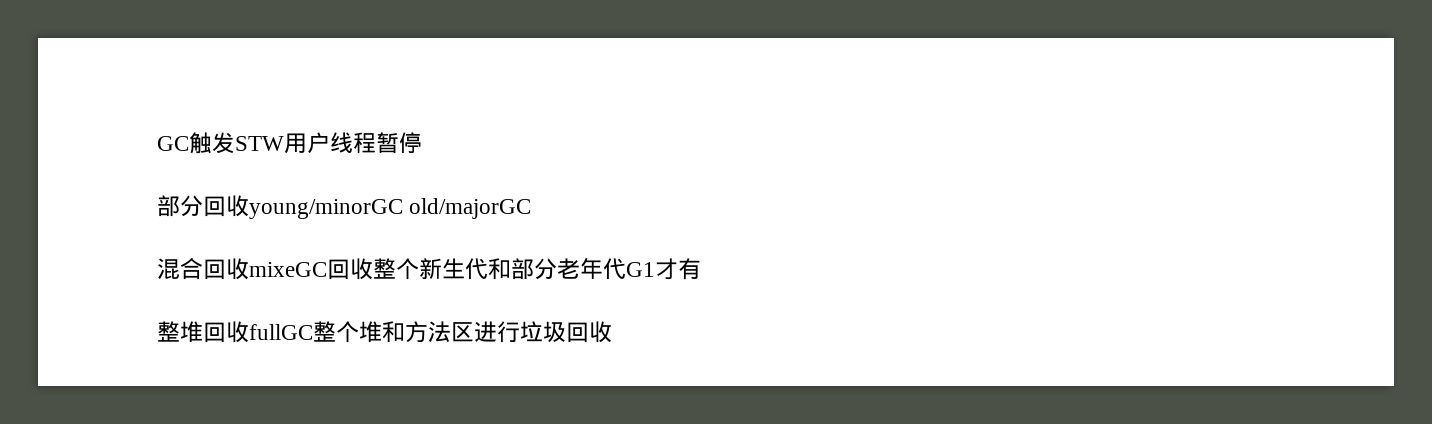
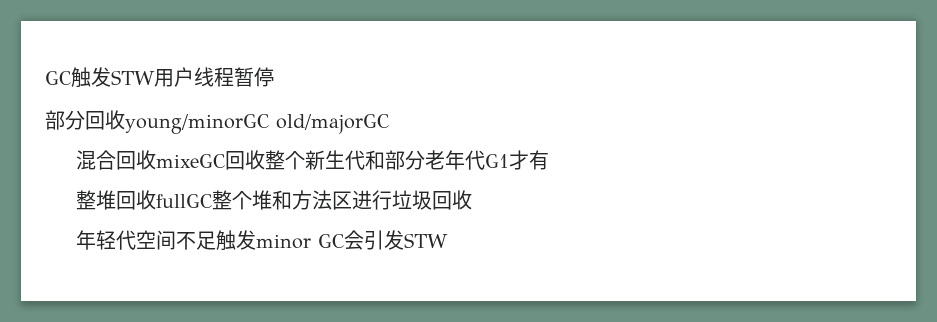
(612, 332) none -> [76,230,449,251] // 年轻代空间不足触发minor GC会引发STW

